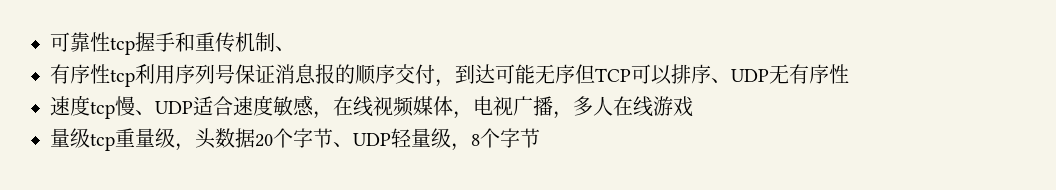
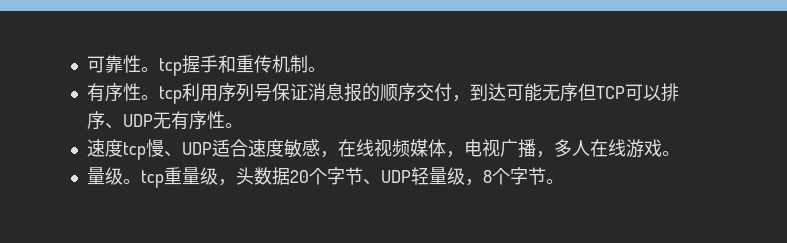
(110, 42) none -> [140,67,159,72] 。
[275,46,295,51] [50,64,110,84] 、 // 有序性 -> [307,67,326,72] [86,83,159,102] 。 // 有序性。
(849, 74) none -> [224,123,243,128] 。
[50,128,90,148] // 量级 -> [661,151,680,156] [86,167,141,185] 。 // 量级。
(540, 138) none -> [545,179,564,184] 。

